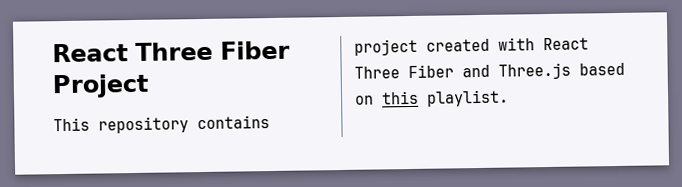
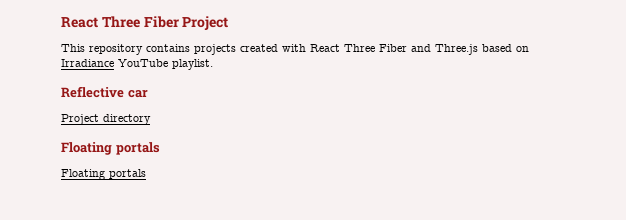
[354,38,418,56] project -> [194,44,236,55] projects
[381,90,419,105] this -> [61,59,168,67] Irradiance YouTube
(509, 98) none -> [61,86,148,98] [61,114,151,125] [61,142,160,155] [61,169,146,180] // Reflective car // Project directory // Floating portals // Floating portals

